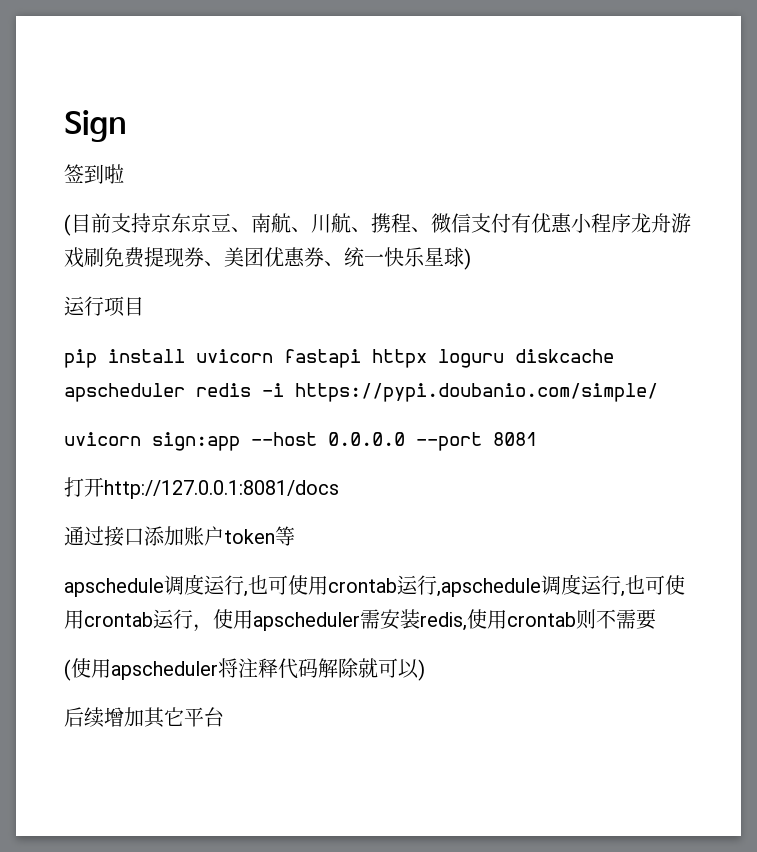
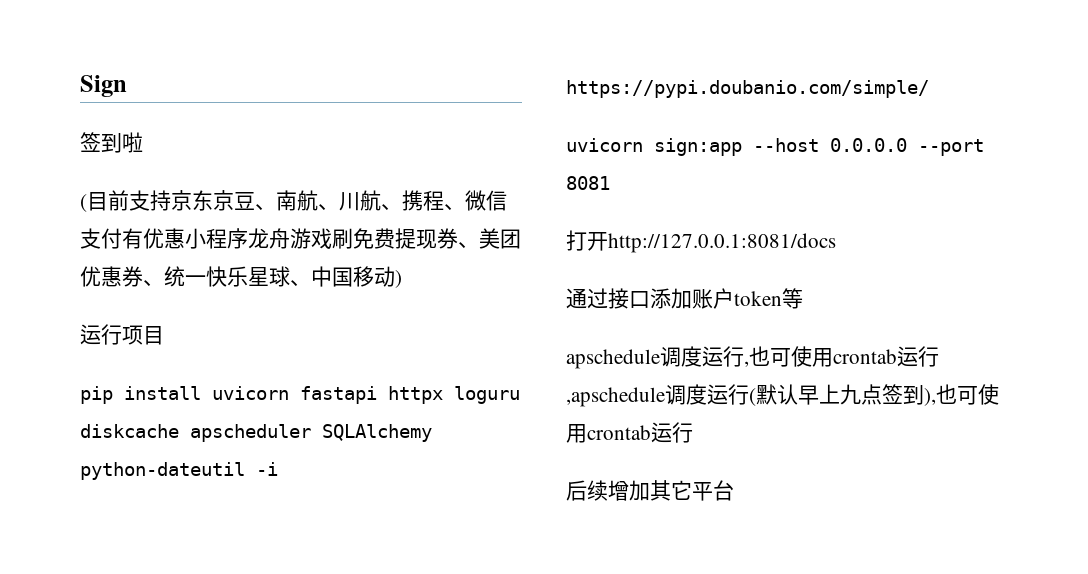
(464, 257) none -> [290,266,395,287] 、中国移动
[196,383,251,397] redis -> [322,424,432,442] [80,462,245,480] SQLAlchemy python-dateutil
[621,575,685,597] [64,609,656,632] [64,658,425,681] ,也可使用crontab运行，使用apscheduler需安装redis,使用crontab则不需要 // (使用apscheduler将注释代码解除就可以) -> [749,384,999,406] [566,422,693,443] (默认早上九点签到),也可使用crontab运行

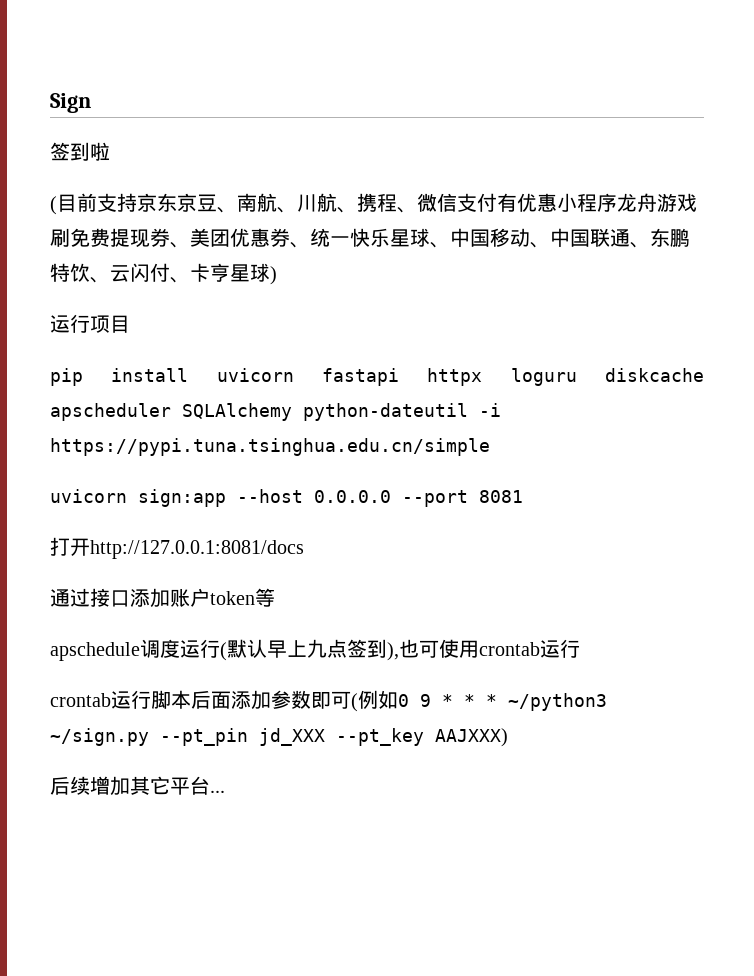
(395, 276) none -> [530,228,690,248] [50,263,270,283] 、中国联通、东鹏特饮、云闪付、卡亨星球
[566,80,929,98] https://pypi.doubanio.com/simple/ -> [50,438,490,456] https://pypi.tuna.tsinghua.edu.cn/simple
[744,346,939,367] [566,384,749,407] ,也可使用crontab运行,apschedule调度运行 -> (220, 648) none
(693, 432) none -> [50,690,607,712] [50,728,508,747] // crontab运行脚本后面添加参数即可(例如0 9 * * * ~/python3 ~/sign.py --pt_pin jd_XXX --pt_key AAJXXX)
(734, 490) none -> [210,790,225,793] ...

